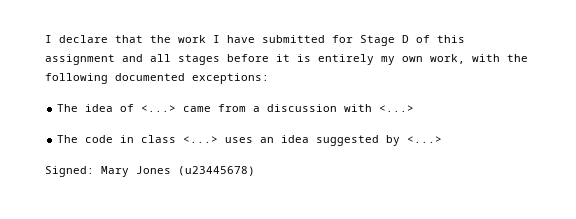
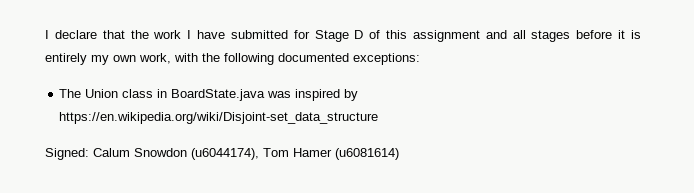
[85,104,415,112] [57,135,443,146] [45,166,255,177] idea of <...> came from a discussion with <...> // The code in class <...> uses an idea suggested by <...> // Signed: Mary Jones (u23445678) -> [85,89,359,101] [59,112,379,124] [45,148,399,160] Union class in BoardState.java was inspired by https://en.wikipedia.org/wiki/Disjoint-set_data_structure // Signed: Calum Snowdon (u6044174), Tom Hamer (u6081614)

